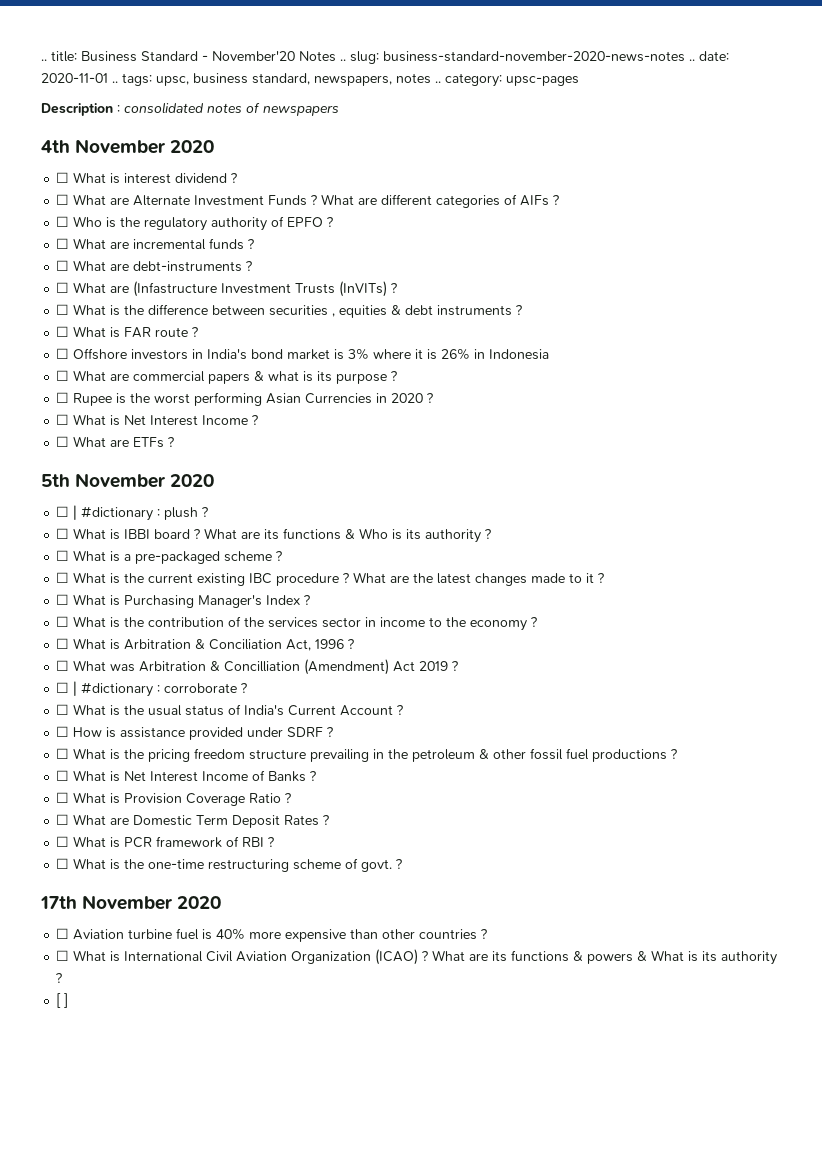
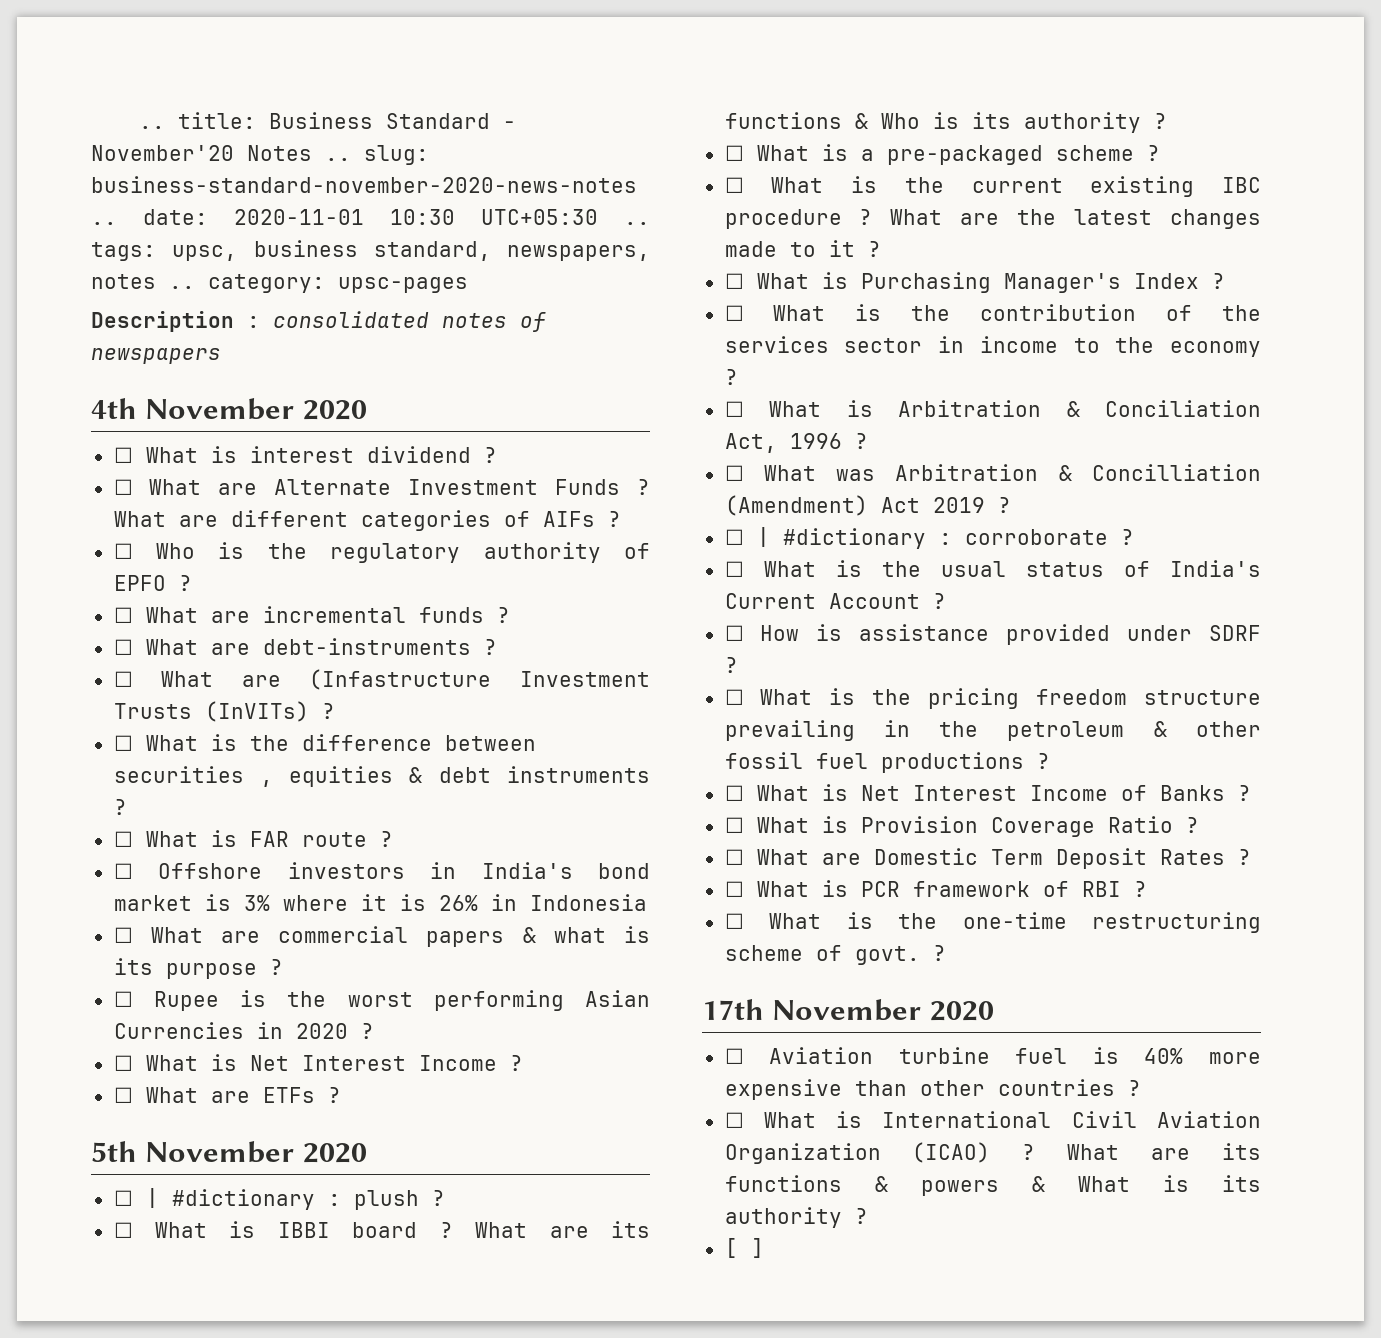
(108, 78) none -> [390,209,598,225] 10:30 UTC+05:30

